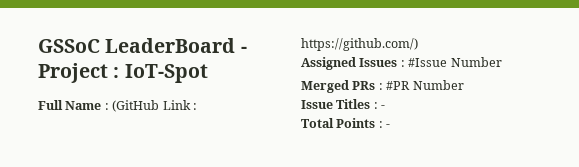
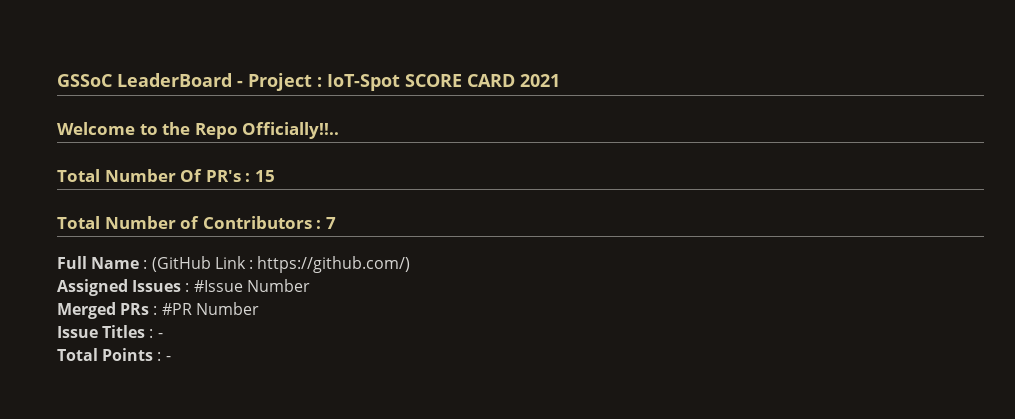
(208, 73) none -> [404,74,560,87] [57,122,340,139] [57,169,275,182] [57,216,336,229] SCORE CARD 2021 // Welcome to the Repo Officially!!.. // Total Number Of PR's : 15 // Total Number of Contributors : 7

